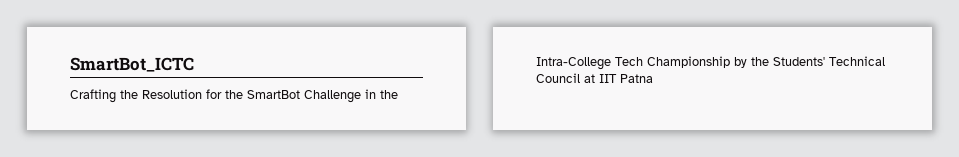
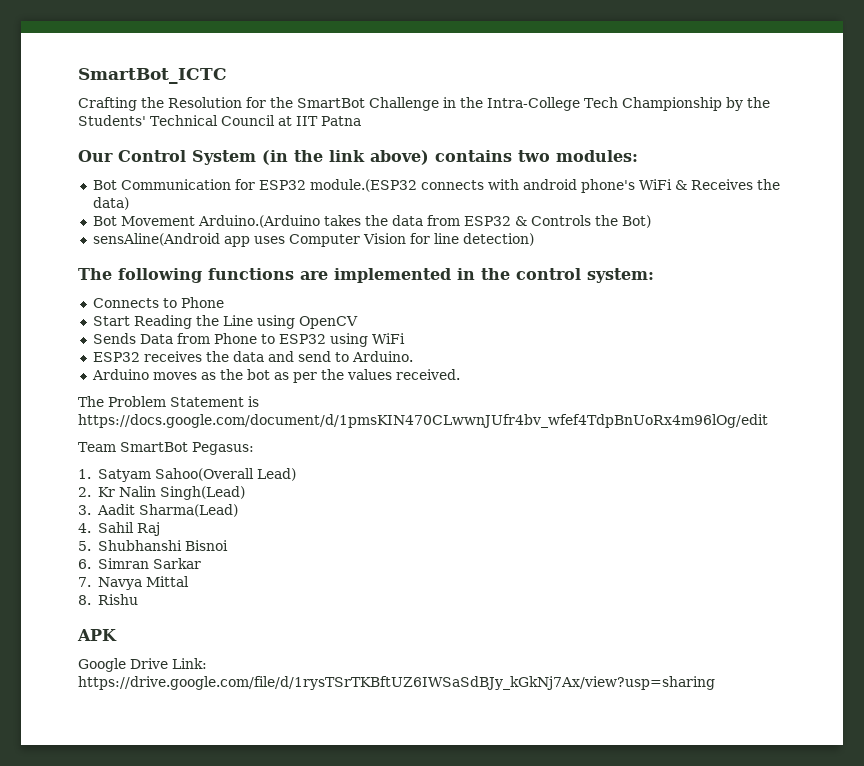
(653, 78) none -> [78,150,638,165] [92,179,780,193] [92,197,129,210] [92,215,651,228] [92,233,534,247] [78,268,654,283] [92,297,224,308] [92,315,358,329] [92,333,405,347] [92,351,413,362] [91,369,460,383] [78,396,259,407] [78,414,768,428] [78,442,254,455] [78,468,296,482] [78,486,245,500] [78,504,238,517] [78,522,160,536] [78,540,228,551] [78,558,201,569] [78,576,189,590] [78,594,138,605] [77,629,117,641] [78,658,207,672] [78,676,715,690] // Our Control System (in the link above) contains two modules: // Bot Communication for ESP32 module.(ESP32 connects with android phone's WiFi & Receives the data) // Bot Movement Arduino.(Arduino takes the data from ESP32 & Controls the Bot) // sensAline(Android app uses Computer Vision for line detection) // The following functions are implemented in the control system: // Connects to Phone // Start Reading the Line using OpenCV // Sends Data from Phone to ESP32 using WiFi // ESP32 receives the data and send to Arduino. // Arduino moves as the bot as per the values received. // The Problem Statement is https://docs.google.com/document/d/1pmsKIN470CLwwnJUfr4bv_wfef4TdpBnUoRx4m96lOg/edit // Team SmartBot Pegasus: // 1. Satyam Sahoo(Overall Lead) // 2. Kr Nalin Singh(Lead) // 3. Aadit Sharma(Lead) // 4. Sahil Raj // 5. Shubhanshi Bisnoi // 6. Simran Sarkar // 7. Navya Mittal // 8. Rishu // APK // Google Drive Link: https://drive.google.com/file/d/1rysTSrTKBftUZ6IWSaSdBJy_kGkNj7Ax/view?usp=sharing

